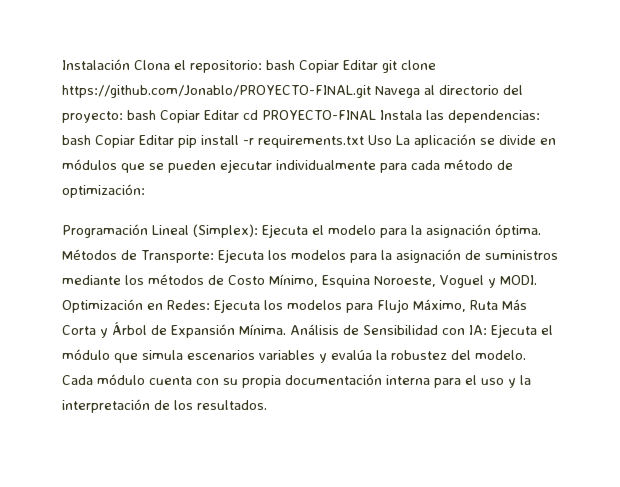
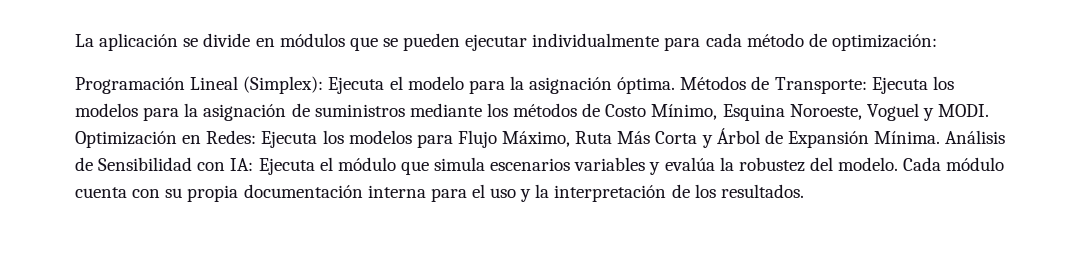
[62,59,436,73] [62,85,523,98] [62,110,540,123] [62,135,392,148] Instalación Clona el repositorio: bash Copiar Editar git clone https://github.com/Jonablo/PROYECTO-FINAL.git Navega al directorio del proyecto: bash Copiar Editar cd PROYECTO-FINAL Instala las dependencias: bash Copiar Editar pip install -r requirements.txt Uso -> (75, 40) none

